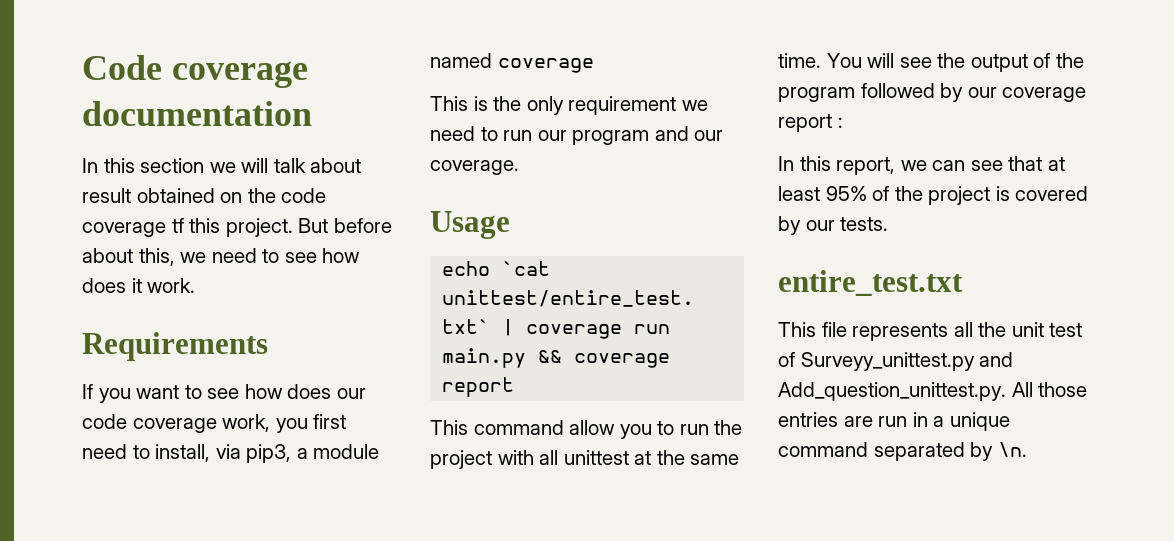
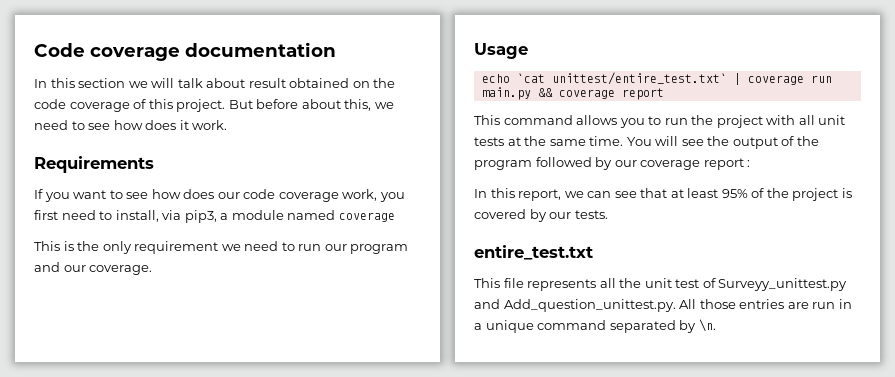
[171,218,184,233] tf -> [133,99,147,109] of
[569,420,616,435] allow -> [576,115,618,125] allows
[563,450,629,465] unittest -> [818,115,846,125] [474,137,504,146] unit tests

